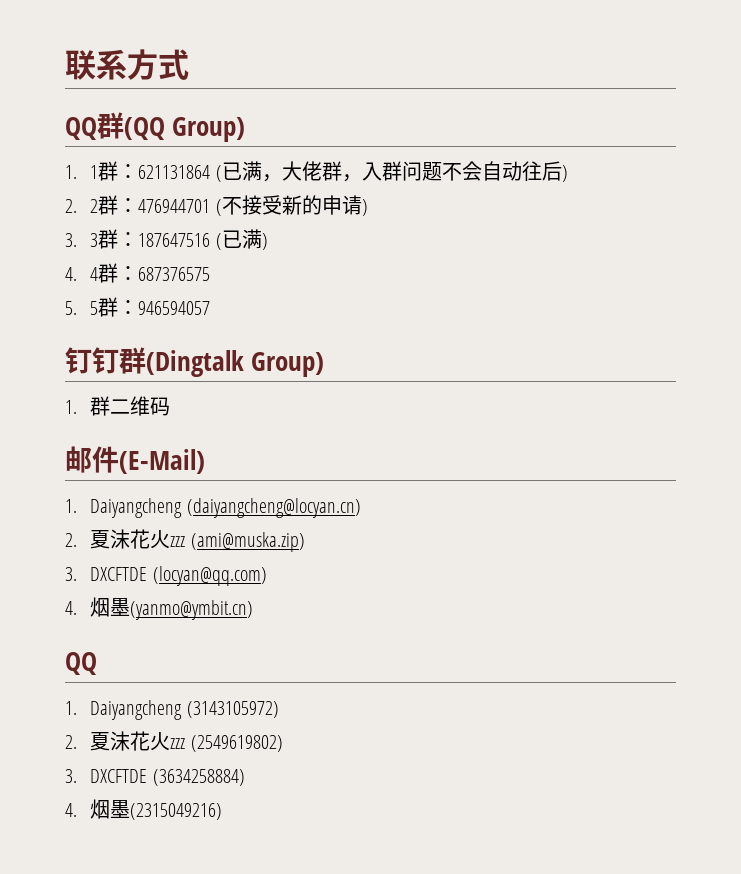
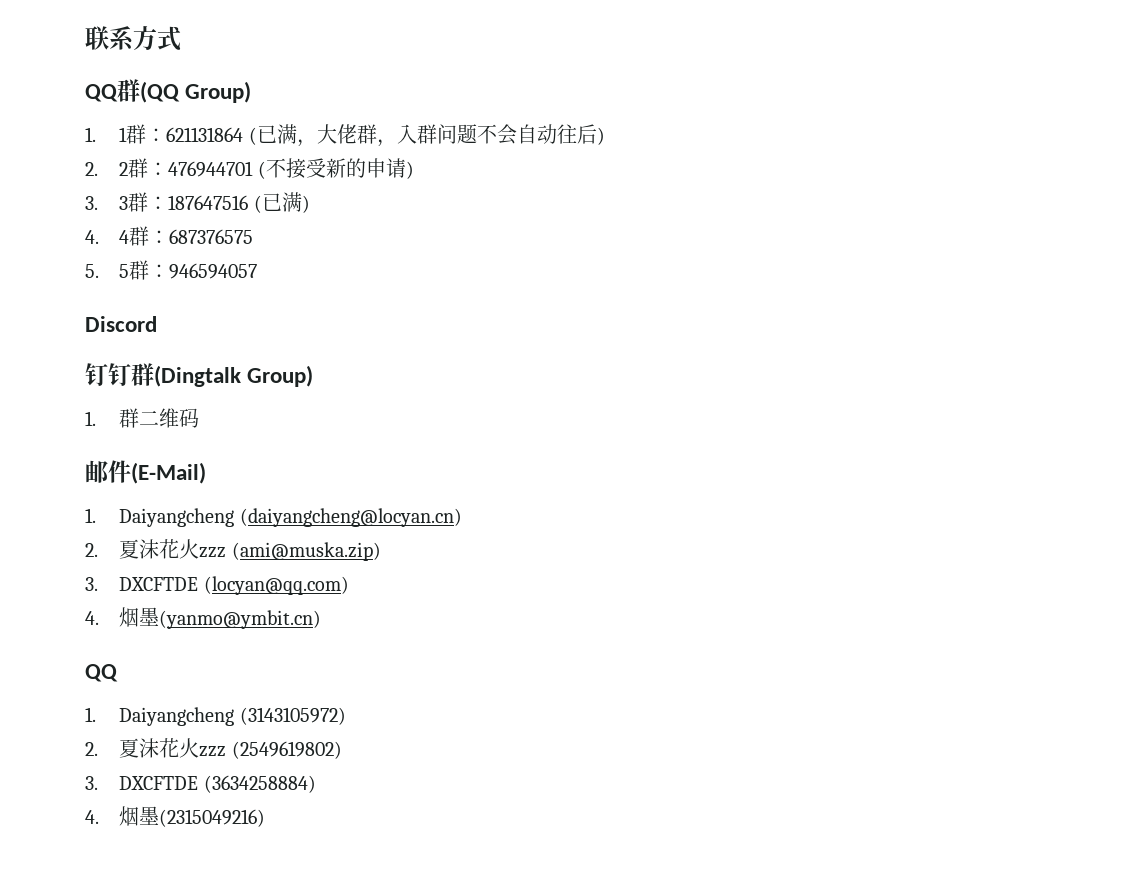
(211, 308) none -> [85,316,157,332] // Discord

